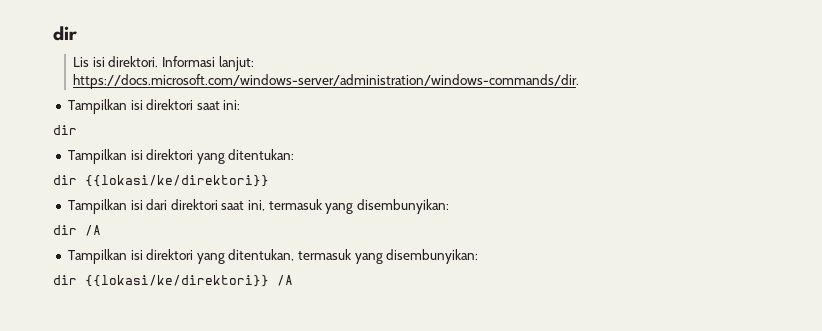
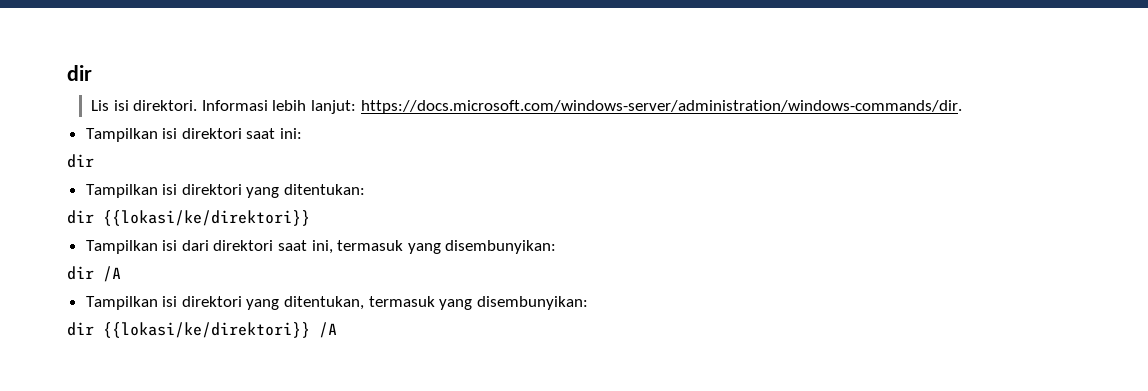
(216, 61) none -> [272,100,307,111] lebih

